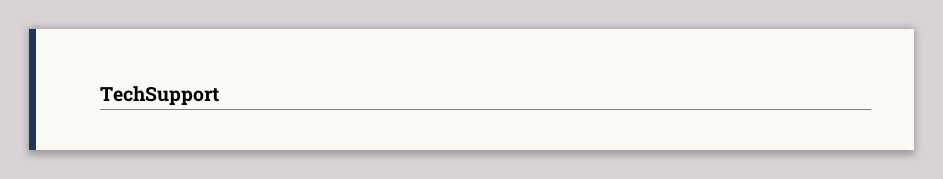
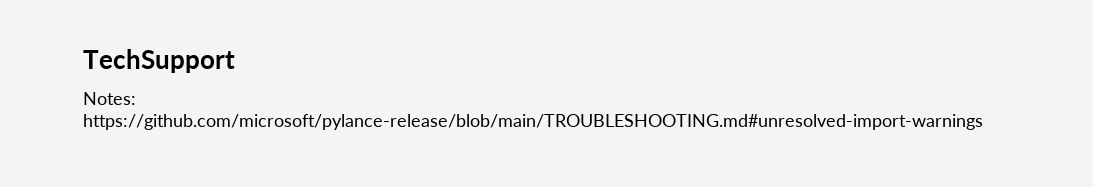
(219, 95) none -> [83,92,136,105] [83,114,983,130] // Notes: https://github.com/microsoft/pylance-release/blob/main/TROUBLESHOOTING.md#unresolved-import-warnings

